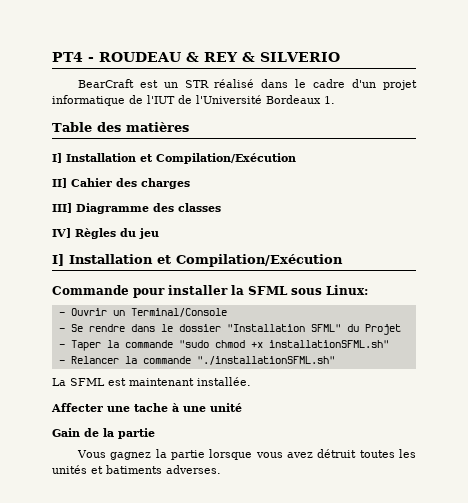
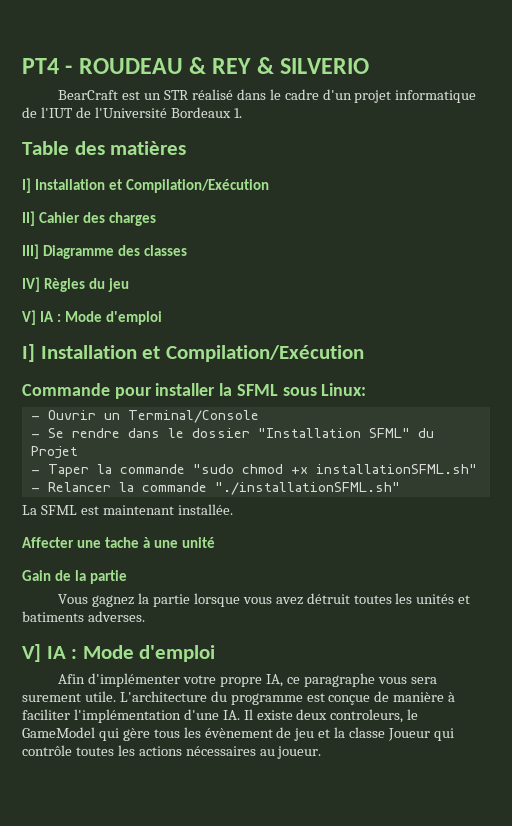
(159, 233) none -> [22,310,163,325] // V] IA : Mode d'emploi
(221, 469) none -> [22,644,216,662] [58,673,437,687] [22,691,456,705] [22,709,419,723] [22,727,454,741] [22,745,322,759] // V] IA : Mode d'emploi // Afin d'implémenter votre propre IA, ce paragraphe vous sera surement utile. L'architecture du programme est conçue de manière à faciliter l'implémentation d'une IA. Il existe deux controleurs, le GameModel qui gère tous les évènement de jeu et la classe Joueur qui contrôle toutes les actions nécessaires au joueur.

